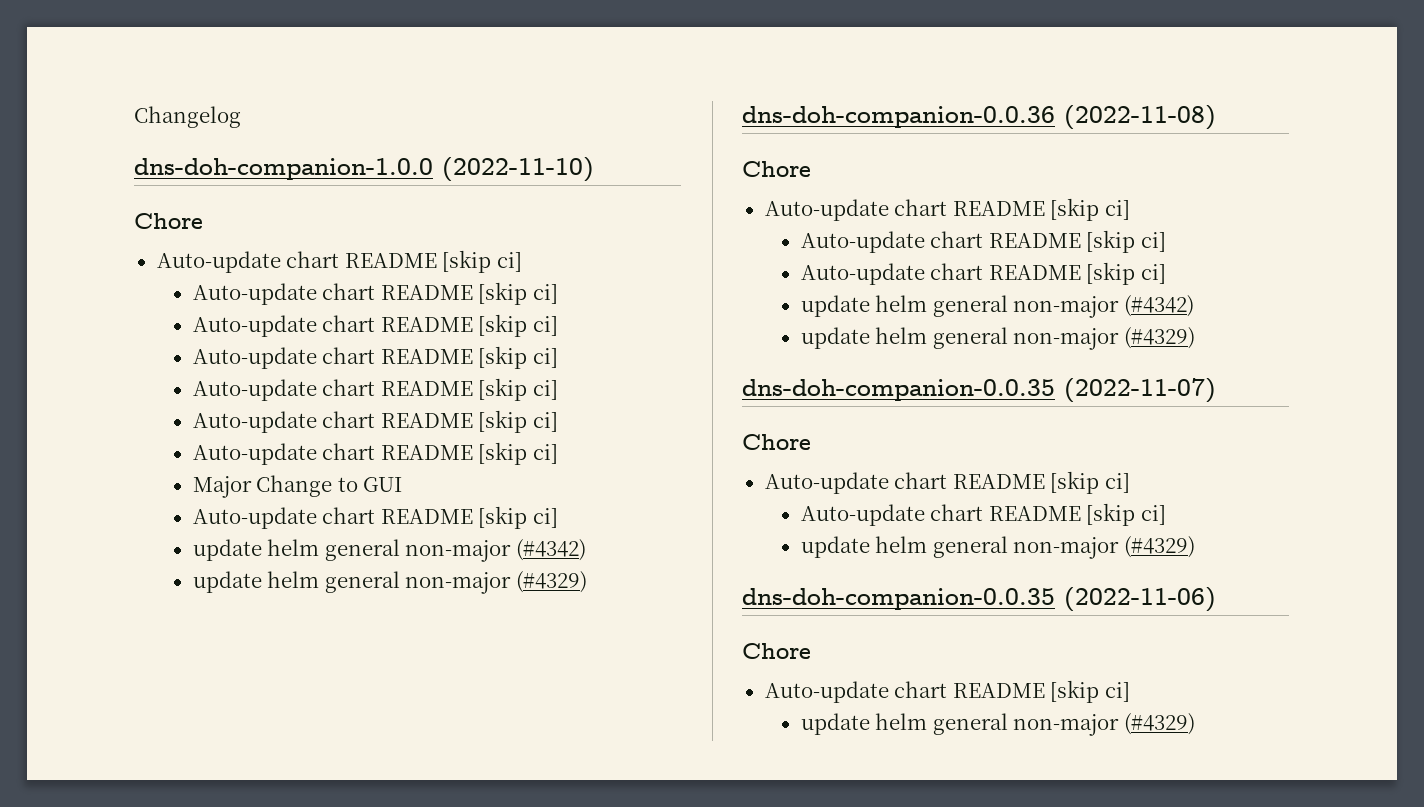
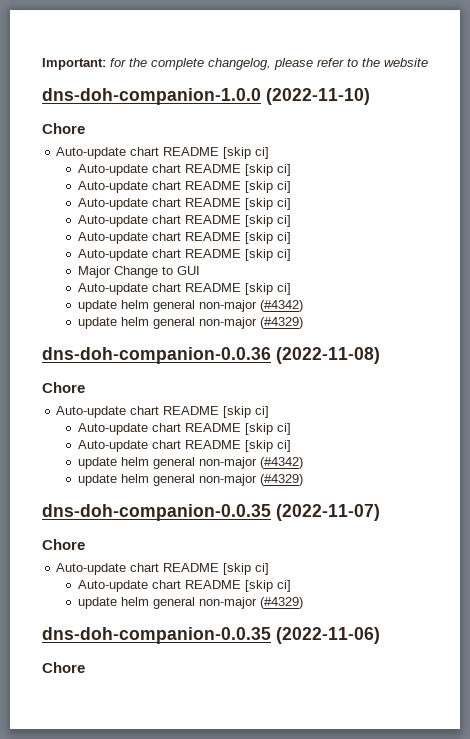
[134,106,241,128] Changelog -> [42,58,428,70] Important: for the complete changelog, please refer to the website
[764,680,1130,703] [800,713,1195,736] // Auto-update chart README [skip ci] // update helm general non-major (#4329) -> (85, 667) none

